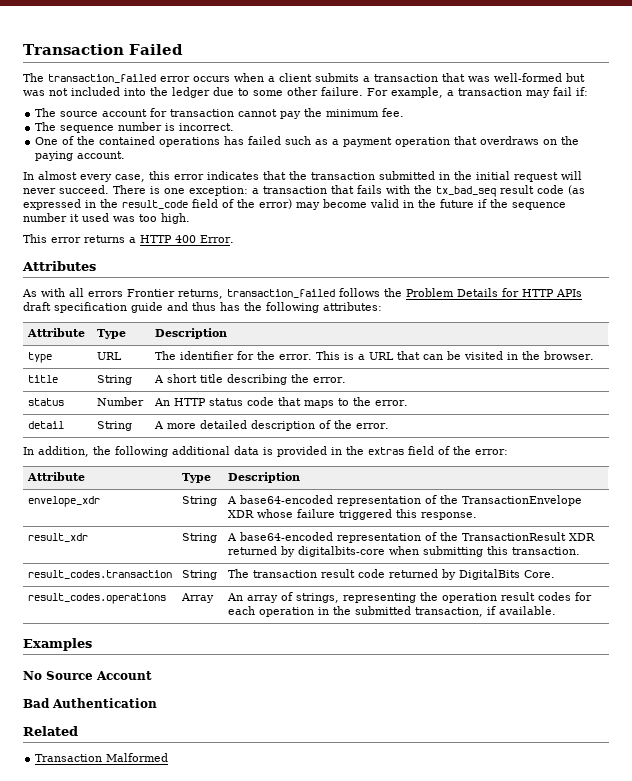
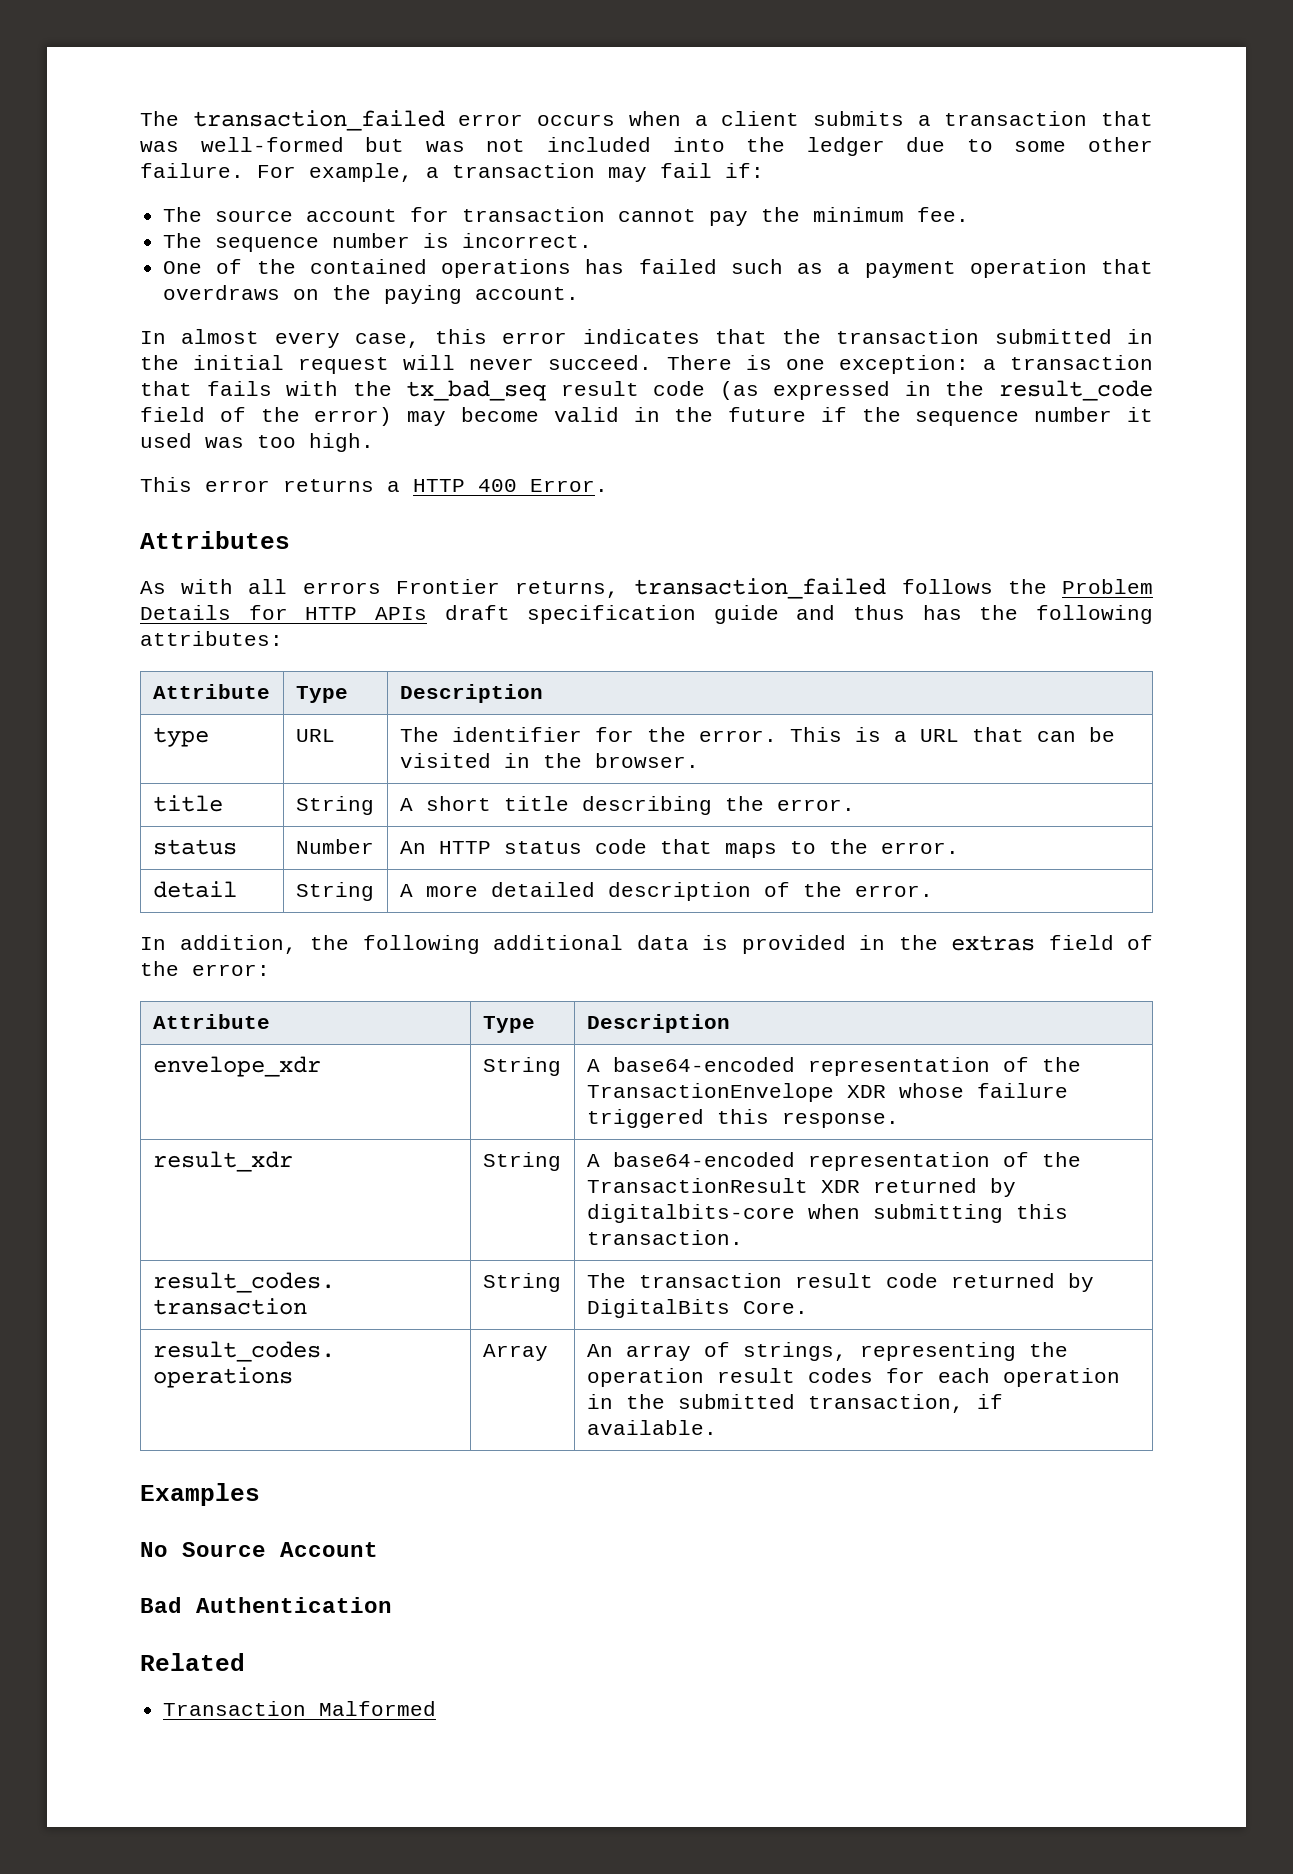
[23,44,183,55] Transaction Failed // -> (140, 118) none

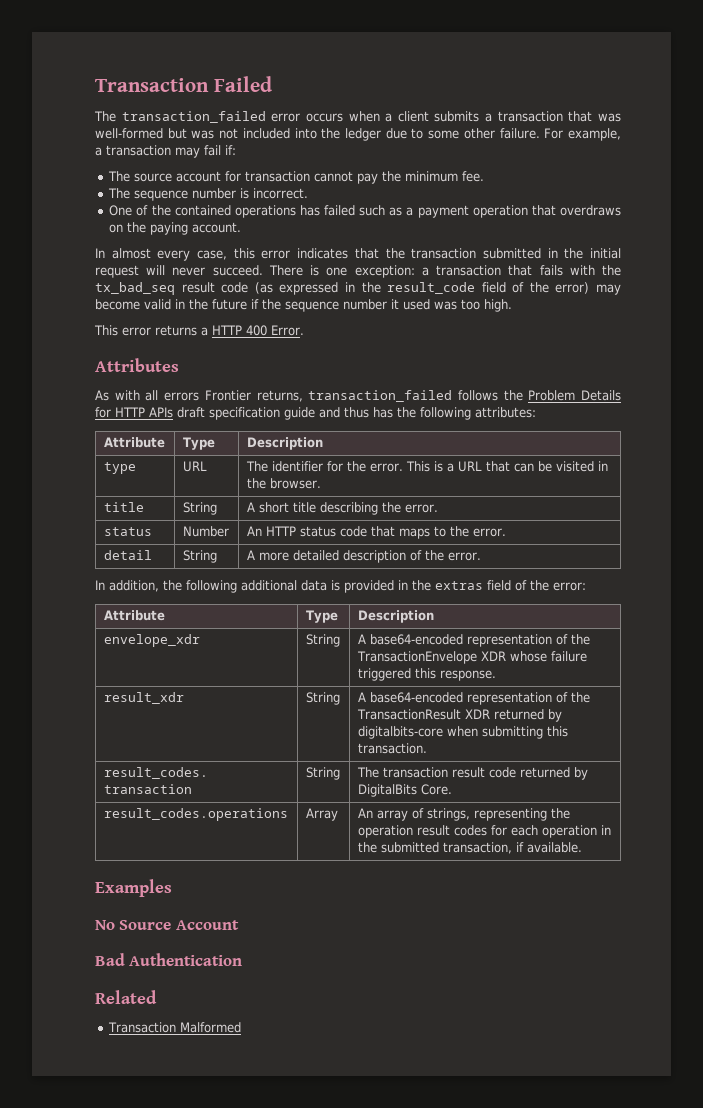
(140, 118) none -> [95,76,272,92] Transaction Failed //

